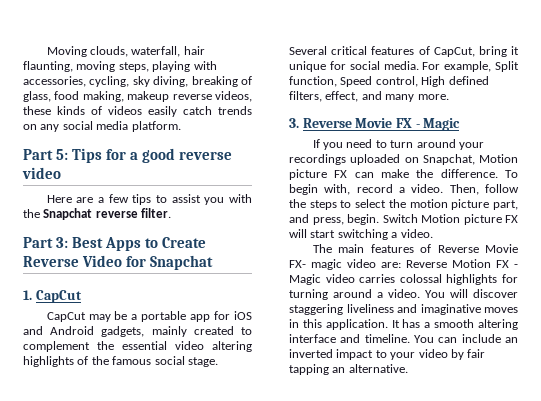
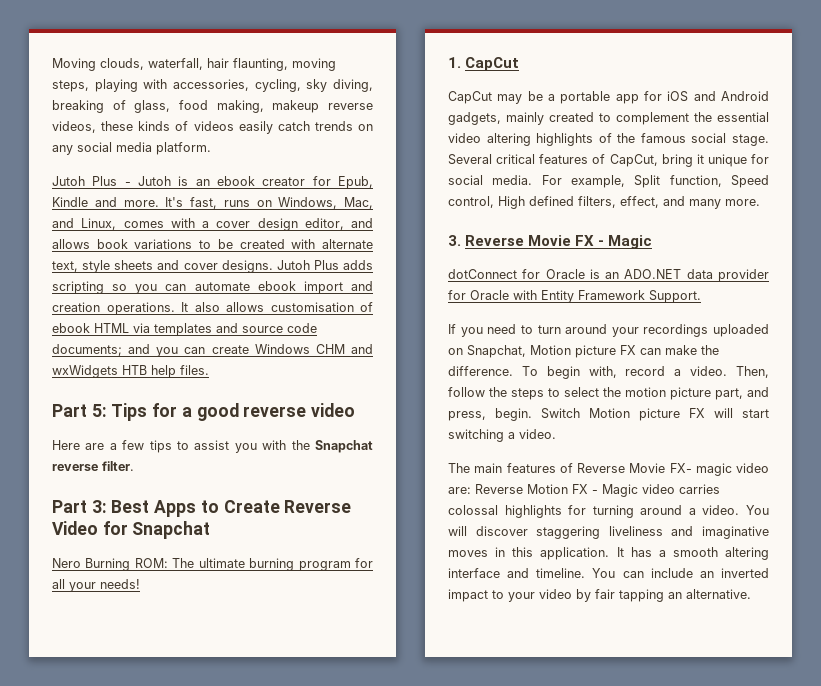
(181, 126) none -> [52,176,373,189] [52,197,373,209] [52,218,373,231] [52,239,374,249] [52,260,373,273] [52,281,373,294] [52,302,373,315] [52,323,317,336] [52,344,373,357] [52,365,209,378] // Jutoh Plus - Jutoh is an ebook creator for Epub, Kindle and more. It's fast, runs on Windows, Mac, and Linux, comes with a cover design editor, and allows book variations to be created with alternate text, style sheets and cover designs. Jutoh Plus adds scripting so you can automate ebook import and creation operations. It also allows customisation of ebook HTML via templates and source code documents; and you can create Windows CHM and wxWidgets HTB help files.
(214, 262) none -> [52,558,373,571] [52,579,140,592] // Nero Burning ROM: The ultimate burning program for all your needs!
(461, 124) none -> [448,269,769,282] [448,290,701,303] // dotConnect for Oracle is an ADO.NET data provider for Oracle with Entity Framework Support.

